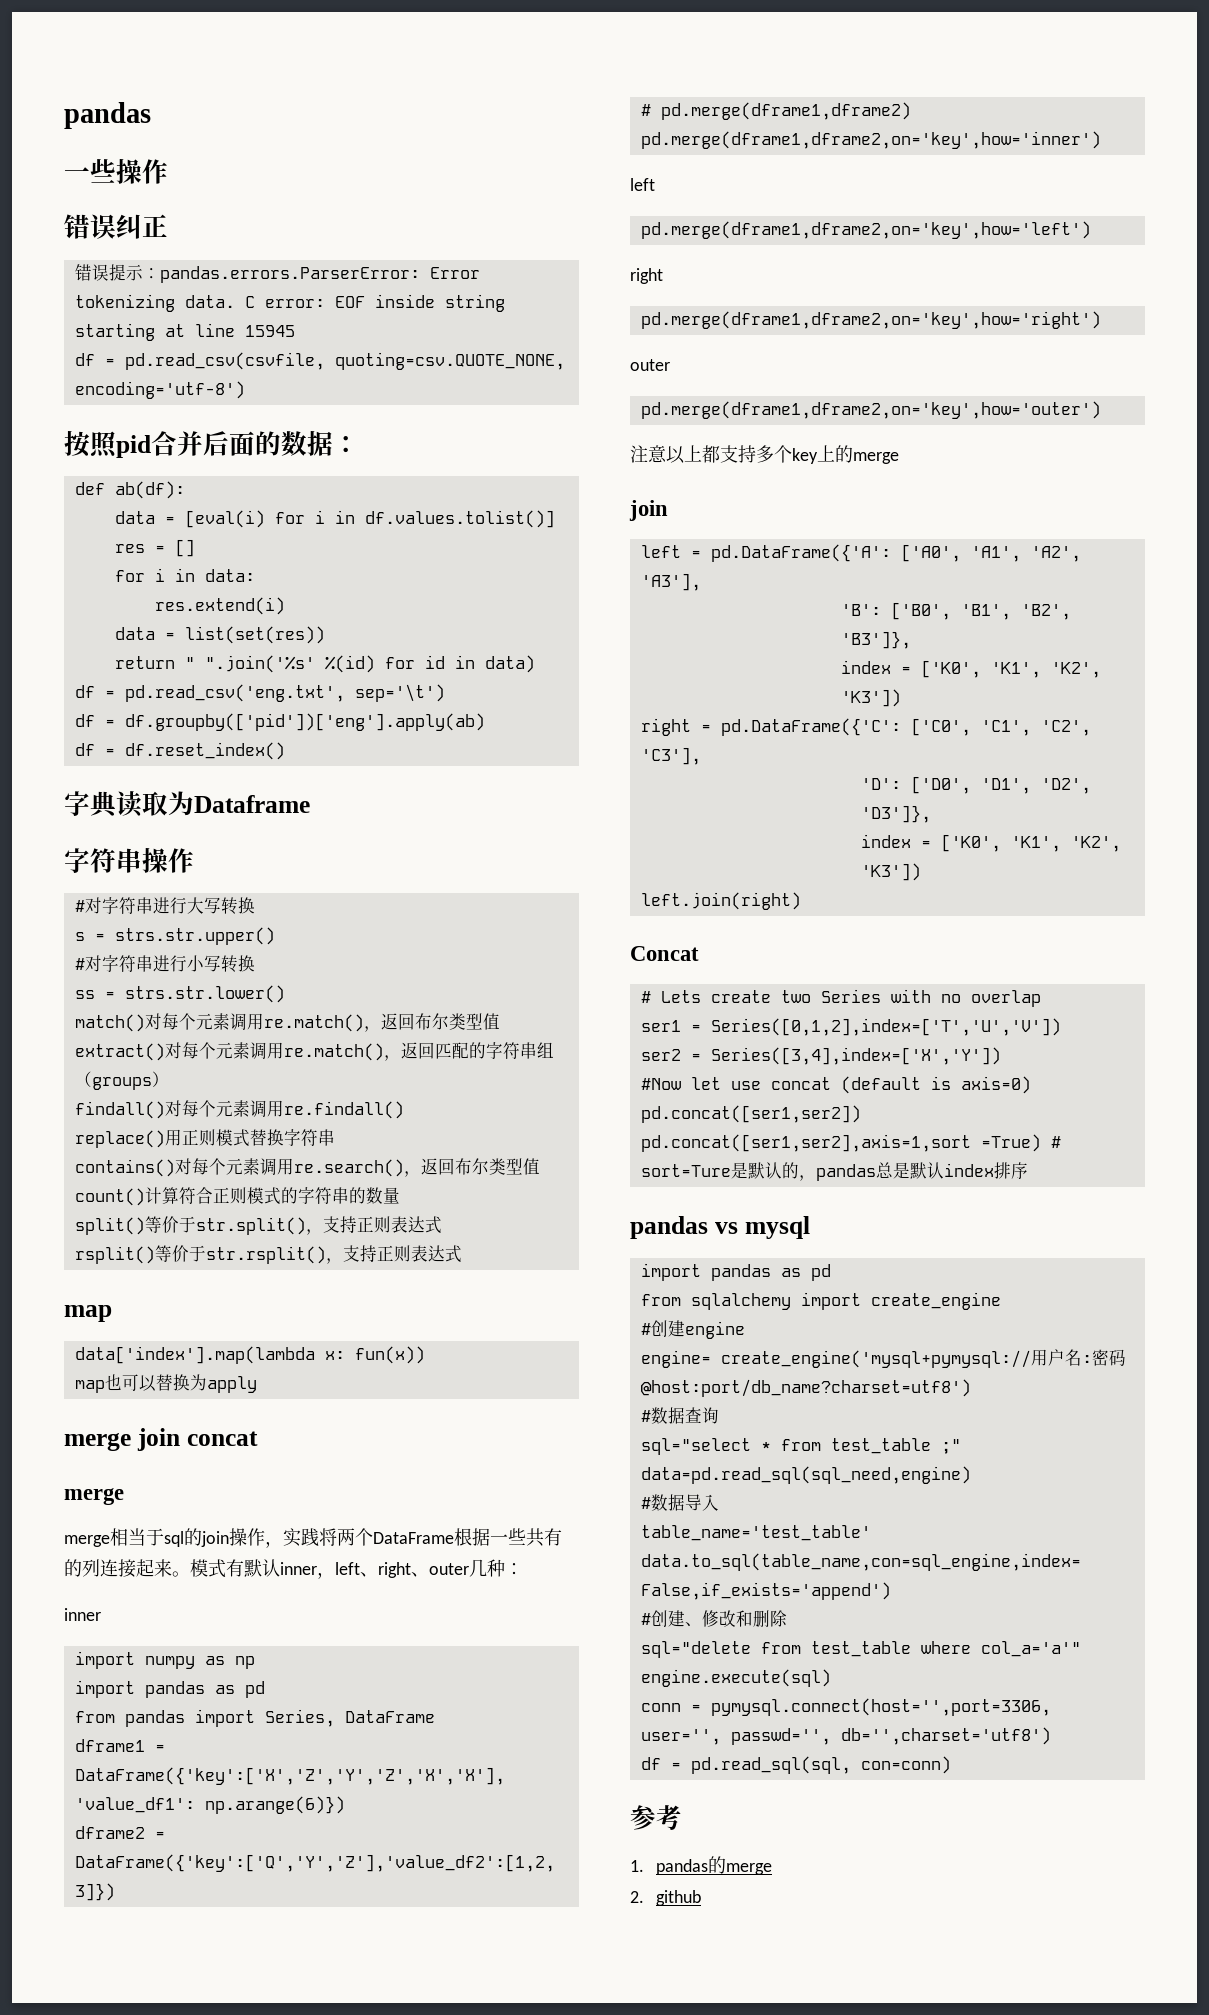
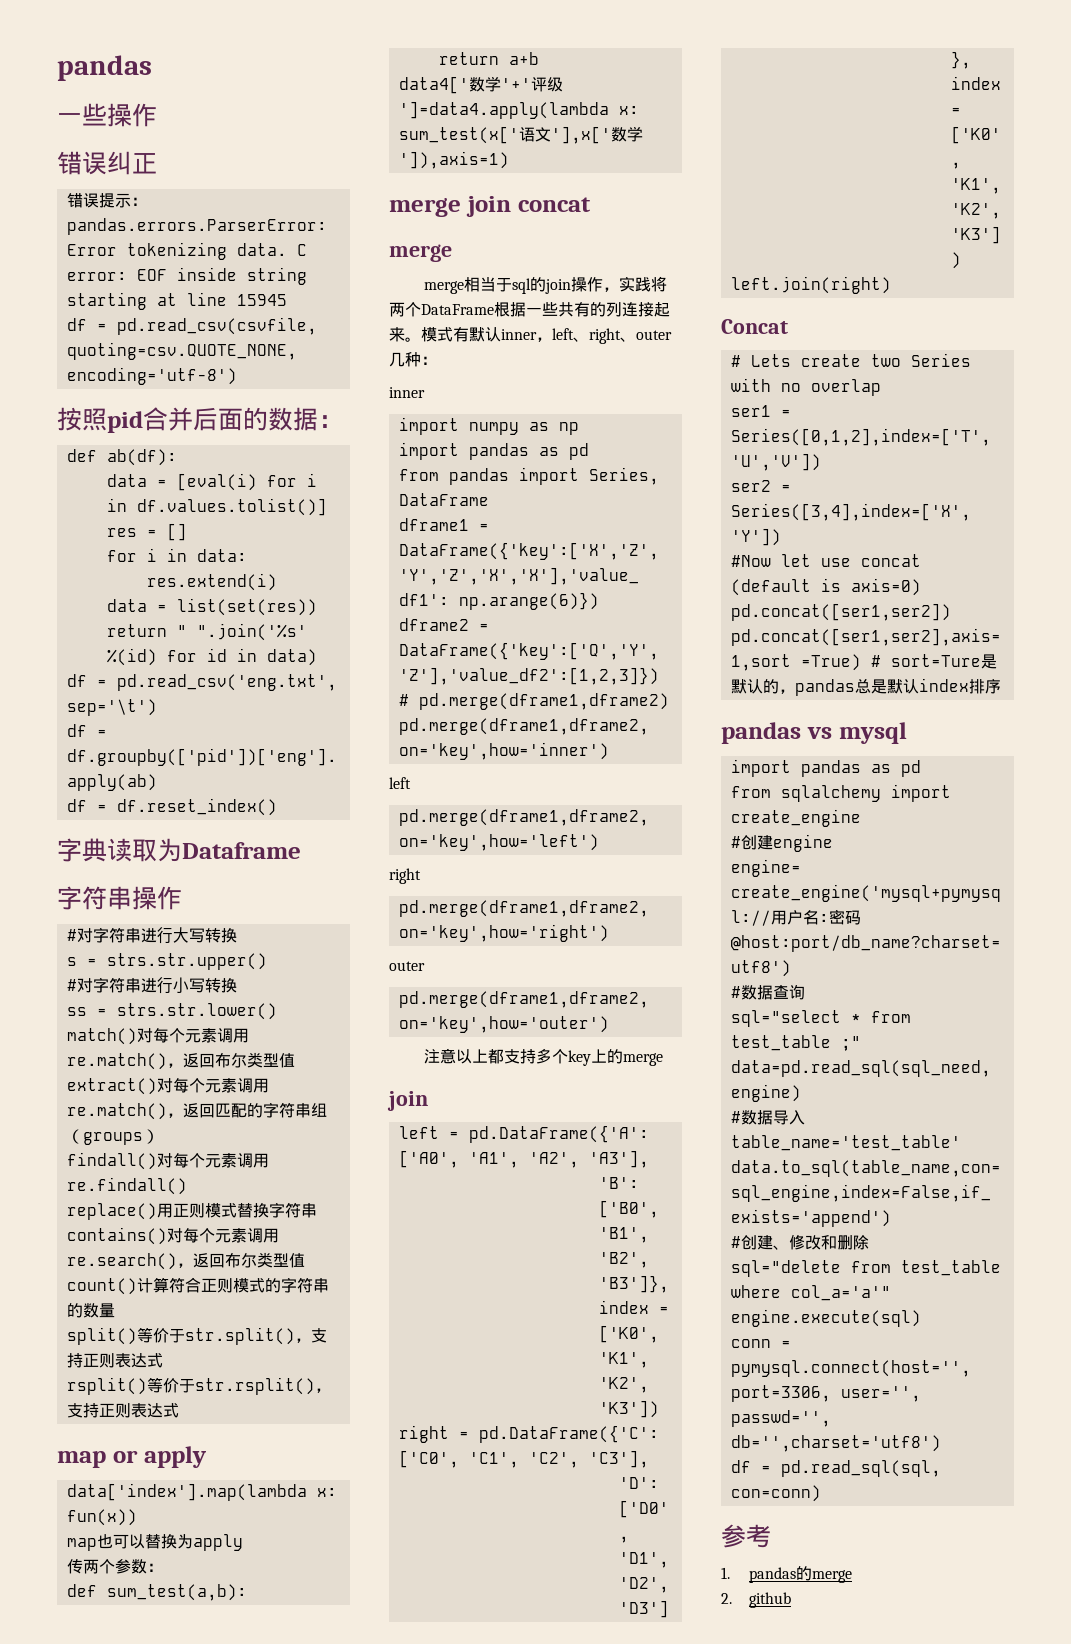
(112, 1313) none -> [112,1446,207,1468] or apply
(257, 1384) none -> [66,1559,163,1574] [66,1584,247,1601] [438,52,539,65] [398,76,563,94] [398,101,639,119] [398,126,643,144] [398,151,509,169] // 传两个参数： // def sum_test(a,b): // return a+b // data4['数学'+'评级']=data4.apply(lambda x: sum_test(x['语文'],x['数学']),axis=1)

